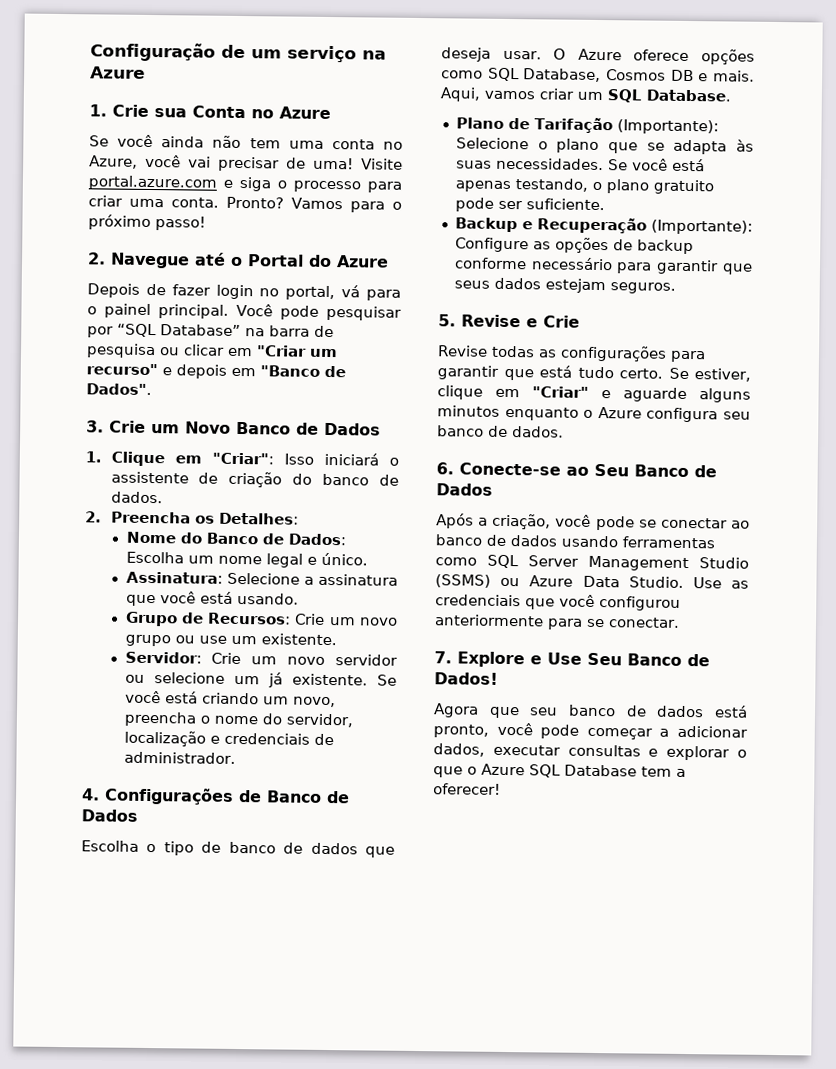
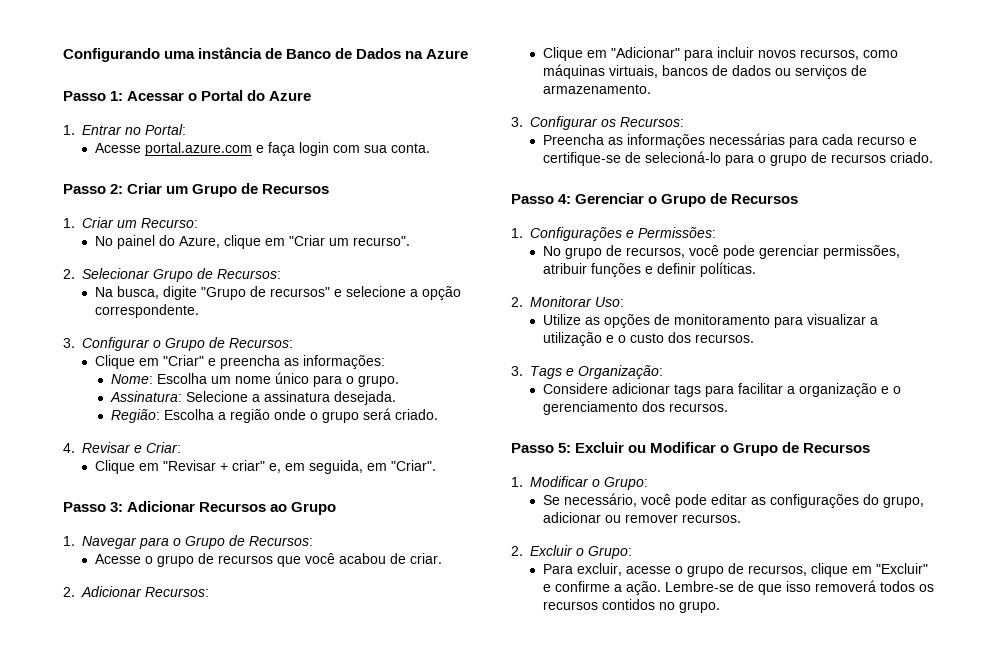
[90,42,386,63] [90,66,146,79] [89,104,331,119] [89,134,403,150] [89,154,403,172] [88,175,402,193] [88,195,402,213] [88,214,206,231] [87,252,389,269] [87,283,401,301] [87,303,402,321] [87,323,334,338] [86,343,338,359] [86,363,346,379] [86,383,152,396] [86,420,381,436] [85,451,400,467] [110,471,400,488] [110,491,163,504] [85,511,299,525] [125,531,346,546] [125,551,368,568] [125,571,398,586] [125,591,299,607] [124,611,398,627] [124,633,337,647] [124,651,398,666] [124,672,397,688] [124,690,336,708] [123,711,353,728] [123,730,334,747] [123,751,236,764] [82,787,350,805] [81,809,138,822] [81,840,395,858] [441,47,755,65] [441,67,755,83] [440,87,731,103] [455,117,719,135] [455,137,754,155] [455,157,705,172] [454,178,714,195] [454,197,605,212] [454,217,753,235] [454,237,694,255] [453,257,753,275] [453,277,676,294] [438,314,580,328] [437,345,706,363] [437,365,751,382] [437,385,751,403] [437,405,751,423] [437,425,564,438] [436,462,717,478] [436,483,493,496] [436,513,750,531] [435,534,715,549] [435,554,749,572] [435,574,749,589] [435,594,681,611] [434,614,680,630] [434,651,710,668] [434,672,498,685] [433,703,748,719] [433,722,748,740] [433,743,747,761] [433,763,686,778] [433,783,501,795] Configuração de um serviço na Azure // 1. Crie sua Conta no Azure // Se você ainda não tem uma conta no Azure, você vai precisar de uma! Visite portal.azure.com e siga o processo para criar uma conta. Pronto? Vamos para o próximo passo! // 2. Navegue até o Portal do Azure // Depois de fazer login no portal, vá para o painel principal. Você pode pesquisar por “SQL Database” na barra de pesquisa ou clicar em "Criar um recurso" e depois em "Banco de Dados". // 3. Crie um Novo Banco de Dados // 1. Clique em "Criar": Isso iniciará o assistente de criação do banco de dados. // 2. Preencha os Detalhes: // Nome do Banco de Dados: Escolha um nome legal e único. // Assinatura: Selecione a assinatura que você está usando. // Grupo de Recursos: Crie um novo grupo ou use um existente. // Servidor: Crie um novo servidor ou selecione um já existente. Se você está criando um novo, preencha o nome do servidor, localização e credenciais de administrador. // 4. Configurações de Banco de Dados // Escolha o tipo de banco de dados que deseja usar. O Azure oferece opções como SQL Database, Cosmos DB e mais. Aqui, vamos criar um SQL Database. // Plano de Tarifação (Importante): Selecione o plano que se adapta às suas necessidades. Se você está apenas testando, o plano gratuito pode ser suficiente. // Backup e Recuperação (Importante): Configure as opções de backup conforme necessário para garantir que seus dados estejam seguros. // 5. Revise e Crie // Revise todas as configurações para garantir que está tudo certo. Se estiver, clique em "Criar" e aguarde alguns minutos enquanto o Azure configura seu banco de dados. // 6. Conecte-se ao Seu Banco de Dados // Após a criação, você pode se conectar ao banco de dados usando ferramentas como SQL Server Management Studio (SSMS) ou Azure Data Studio. Use as credenciais que você configurou anteriormente para se conectar. // 7. Explore e Use Seu Banco de Dados! // Agora que seu banco de dados está pronto, você pode começar a adicionar dados, executar consultas e explorar o que o Azure SQL Database tem a oferecer! -> [63,47,469,62] [63,90,312,101] [63,124,186,135] [94,142,430,156] [63,183,330,197] [63,217,198,228] [94,235,410,249] [63,268,281,282] [94,286,461,300] [94,304,199,318] [63,337,293,351] [94,355,385,369] [110,372,399,387] [109,391,396,405] [110,408,438,423] [63,442,181,453] [94,460,436,474] [63,501,337,515] [63,535,313,549] [94,553,442,567] [63,586,209,597] [542,47,898,61] [542,64,867,79] [542,84,651,94] [511,116,684,130] [542,133,917,148] [542,151,933,166] [511,193,799,207] [511,227,716,241] [542,245,900,259] [542,262,756,277] [511,296,624,307] [542,314,878,328] [542,332,754,346] [511,365,663,379] [542,383,901,397] [542,401,728,415] [511,442,871,456] [511,476,648,490] [542,493,924,508] [542,512,741,523] [511,545,632,559] [542,563,928,577] [542,580,934,595] [542,599,720,613] Configurando uma instância de Banco de Dados na Azure // Passo 1: Acessar o Portal do Azure // 1. Entrar no Portal: // Acesse portal.azure.com e faça login com sua conta. // Passo 2: Criar um Grupo de Recursos // 1. Criar um Recurso: // No painel do Azure, clique em "Criar um recurso". // 2. Selecionar Grupo de Recursos: // Na busca, digite "Grupo de recursos" e selecione a opção correspondente. // 3. Configurar o Grupo de Recursos: // Clique em "Criar" e preencha as informações: // Nome: Escolha um nome único para o grupo. // Assinatura: Selecione a assinatura desejada. // Região: Escolha a região onde o grupo será criado. // 4. Revisar e Criar: // Clique em "Revisar + criar" e, em seguida, em "Criar". // Passo 3: Adicionar Recursos ao Grupo // 1. Navegar para o Grupo de Recursos: // Acesse o grupo de recursos que você acabou de criar. // 2. Adicionar Recursos: // Clique em "Adicionar" para incluir novos recursos, como máquinas virtuais, bancos de dados ou serviços de armazenamento. // 3. Configurar os Recursos: // Preencha as informações necessárias para cada recurso e certifique-se de selecioná-lo para o grupo de recursos criado. // Passo 4: Gerenciar o Grupo de Recursos // 1. Configurações e Permissões: // No grupo de recursos, você pode gerenciar permissões, atribuir funções e definir políticas. // 2. Monitorar Uso: // Utilize as opções de monitoramento para visualizar a utilização e o custo dos recursos. // 3. Tags e Organização: // Considere adicionar tags para facilitar a organização e o gerenciamento dos recursos. // Passo 5: Excluir ou Modificar o Grupo de Recursos // 1. Modificar o Grupo: // Se necessário, você pode editar as configurações do grupo, adicionar ou remover recursos. // 2. Excluir o Grupo: // Para excluir, acesse o grupo de recursos, clique em "Excluir" e confirme a ação. Lembre-se de que isso removerá todos os recursos contidos no grupo.

